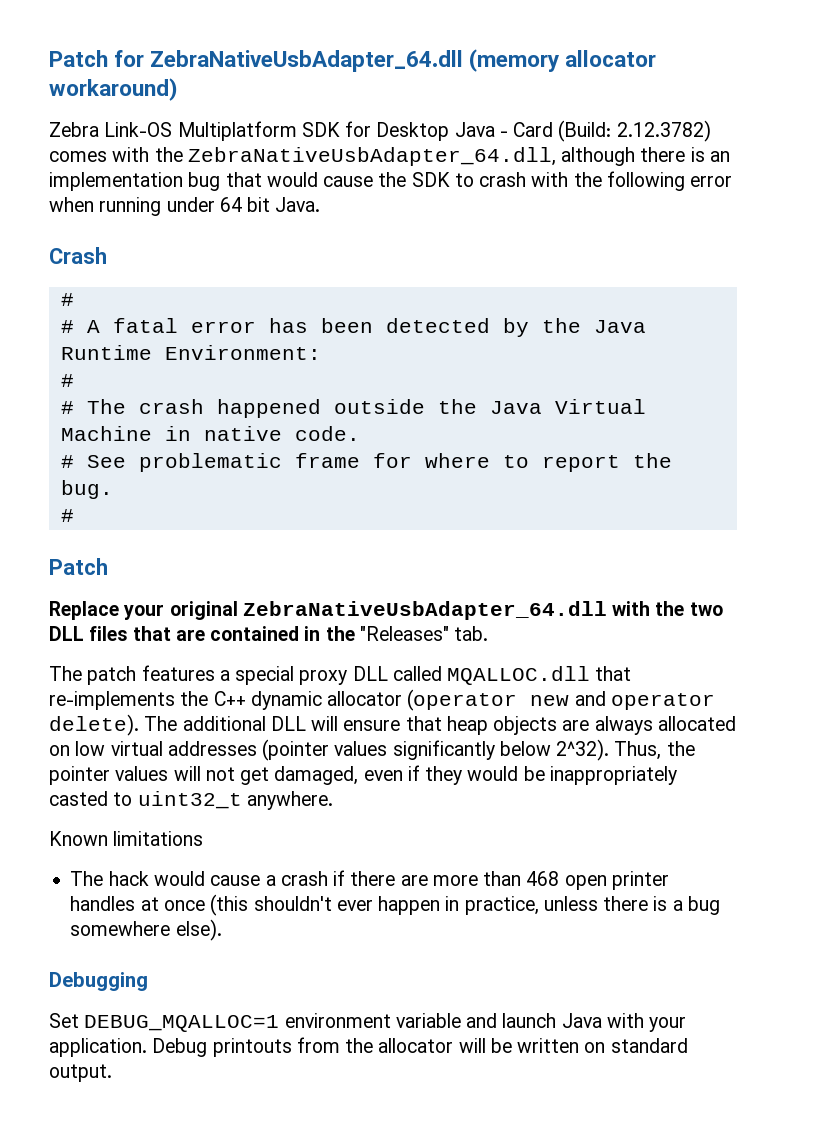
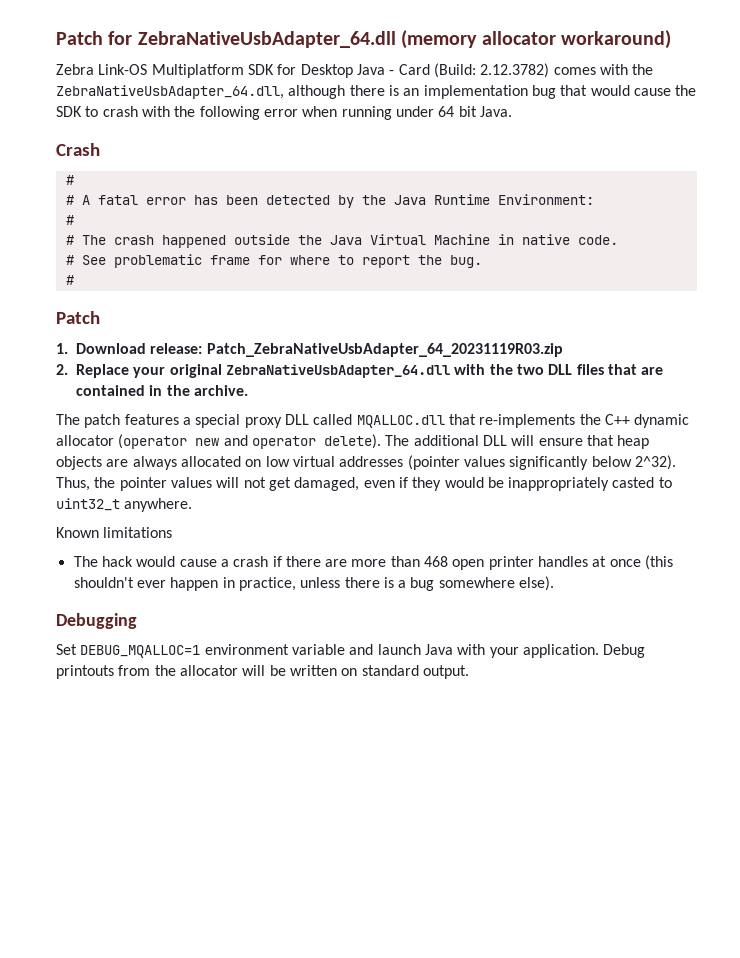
(108, 566) none -> [56,343,563,357] [56,364,68,375] 1. Download release: Patch_ZebraNativeUsbAdapter_64_20231119R03.zip // 2.
[359,626,489,641] "Releases" tab. -> [193,385,248,396] archive.

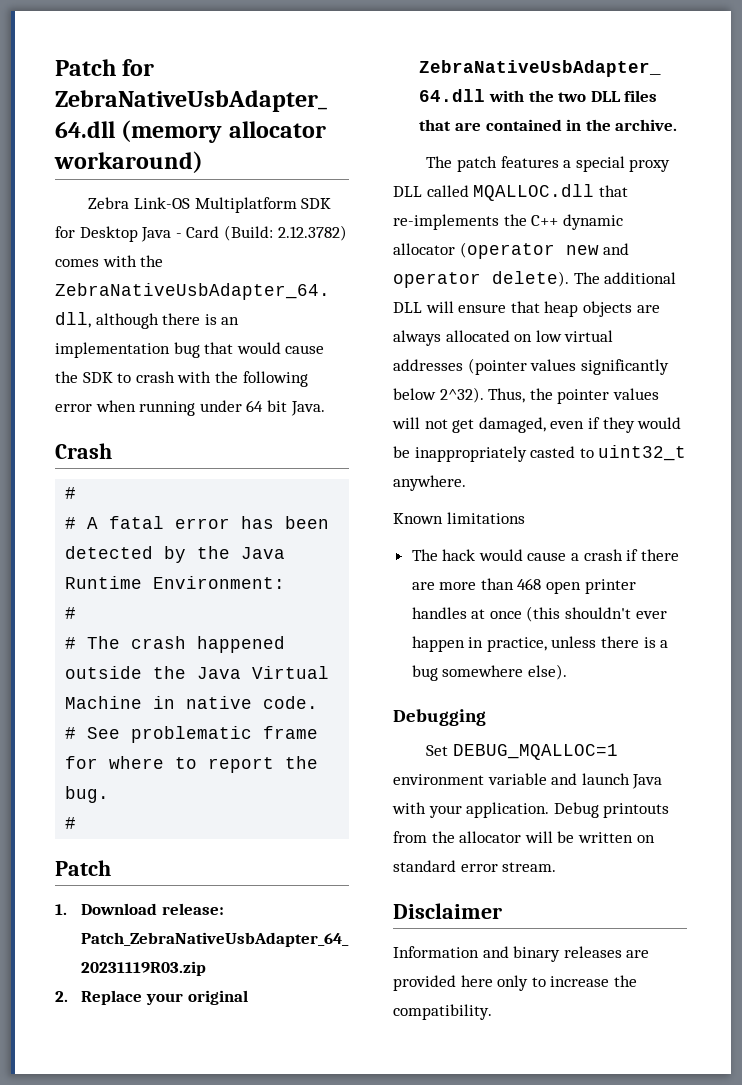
[422,665,469,679] output. -> [460,862,557,872] [393,903,502,919] [393,946,650,962] [393,975,637,991] [393,1004,492,1020] error stream. // Disclaimer // Information and binary releases are provided here only to increase the compatibility.

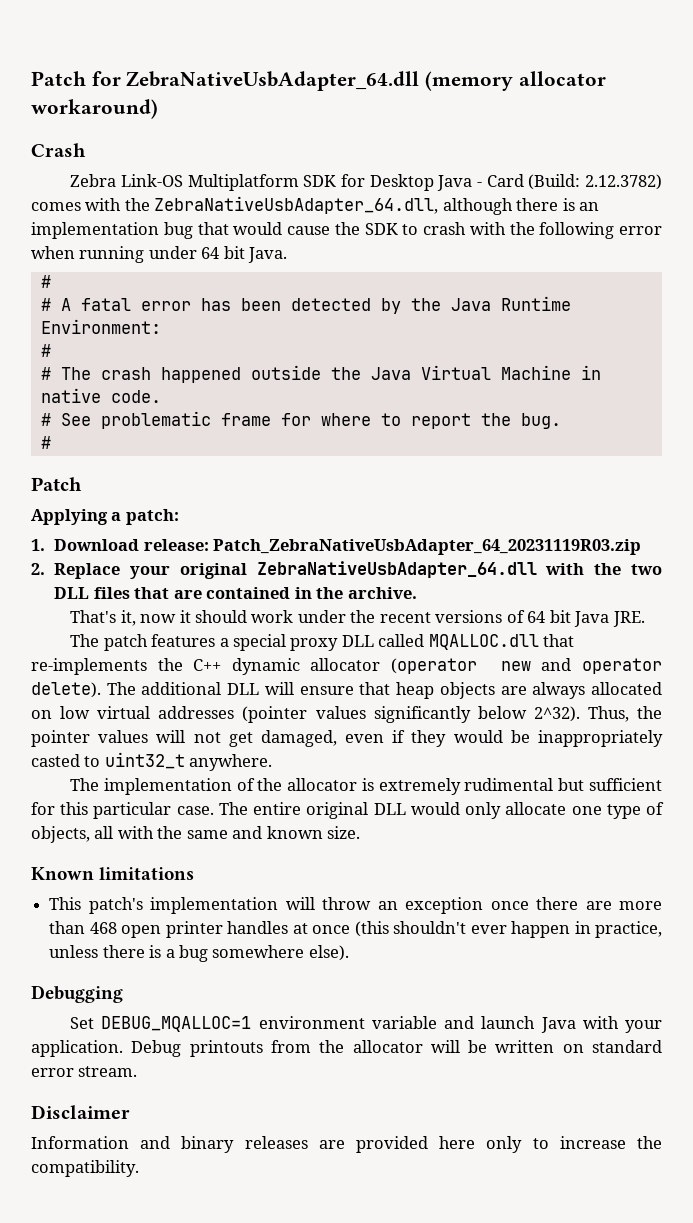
(203, 162) none -> [31,143,86,157] // Crash
[55,443,112,459] // Crash -> (288, 255) none
(111, 868) none -> [31,509,179,525] // Applying a patch:
(678, 125) none -> [70,610,645,627] // That's it, now it should work under the recent versions of 64 bit Java JRE.
[393,512,525,524] [411,549,639,561] Known limitations // The hack would cause a crash if -> [70,778,662,795] [31,802,665,819] [31,826,361,843] [31,867,195,880] [49,897,529,914] The implementation of the allocator is extremely rudimental but sufficient for this particular case. The entire original DLL would only allocate one type of objects, all with the same and known size. // Known limitations // This patch's implementation will throw an exception once

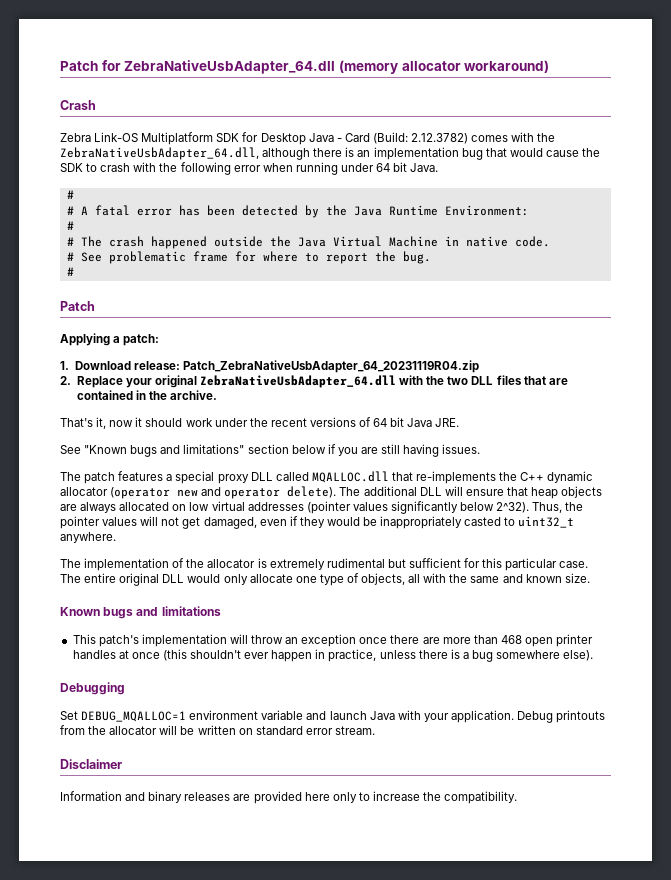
[213,539,642,555] Patch_ZebraNativeUsbAdapter_64_20231119R03.zip -> [183,360,480,373] Patch_ZebraNativeUsbAdapter_64_20231119R04.zip
(645, 619) none -> [60,444,481,457] // See "Known bugs and limitations" section below if you are still having issues.
(94, 873) none -> [103,607,159,619] bugs and

